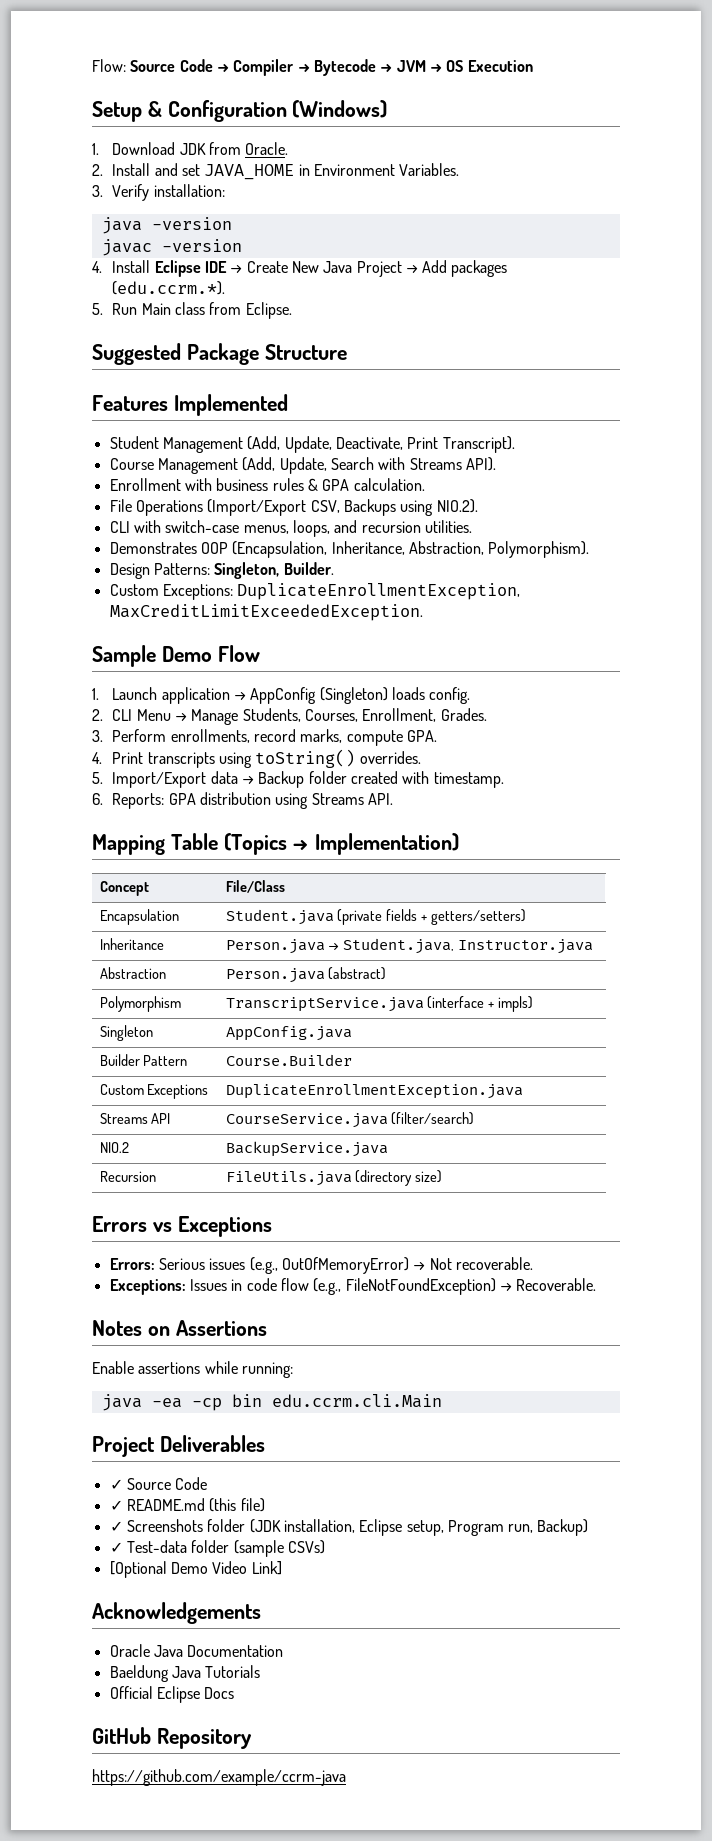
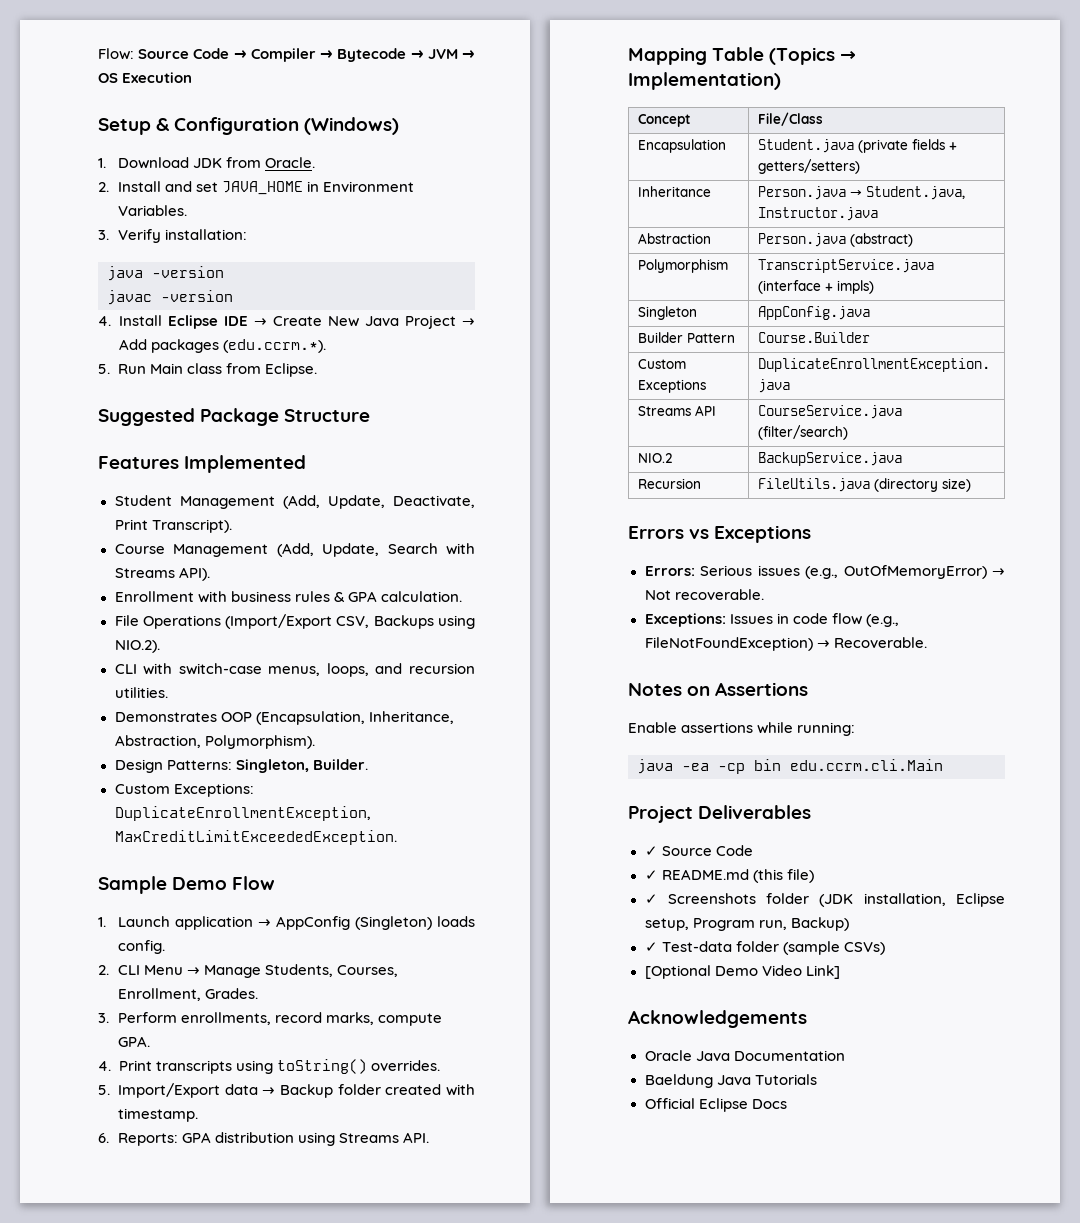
[92,1727,252,1749] [92,1769,346,1786] // GitHub Repository // https://github.com/example/ccrm-java -> (787, 1104) none

